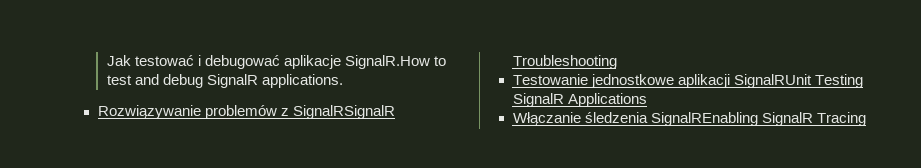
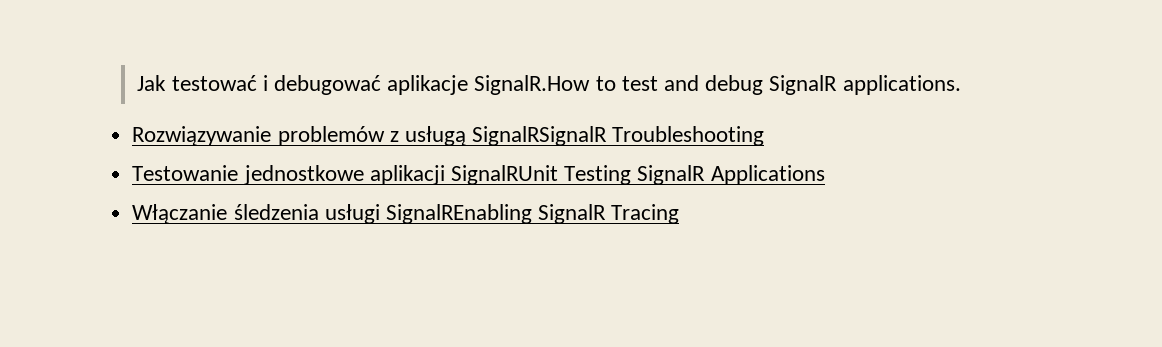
(289, 112) none -> [404,126,466,146] usługą
(648, 117) none -> [324,204,380,224] usługi

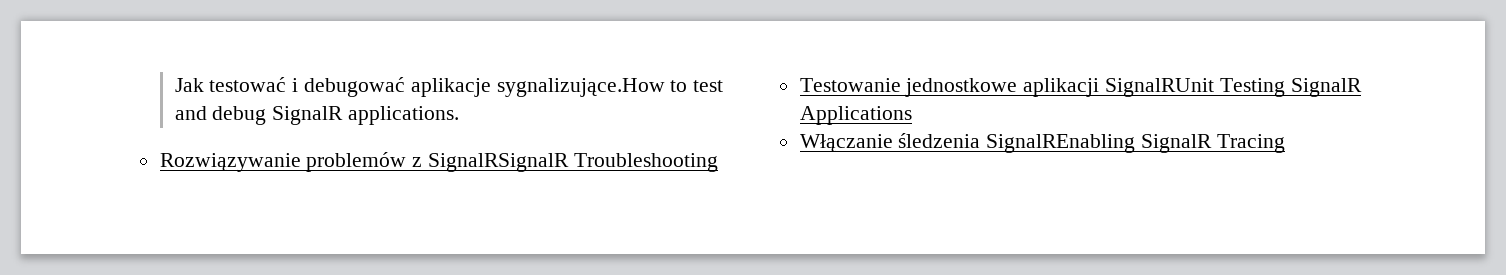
[474,75,591,95] SignalR.How -> [496,78,665,97] sygnalizujące.How
[404,126,466,146] usługą -> (423, 162) none
[324,204,380,224] usługi -> (981, 140) none

